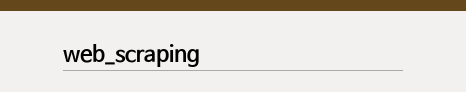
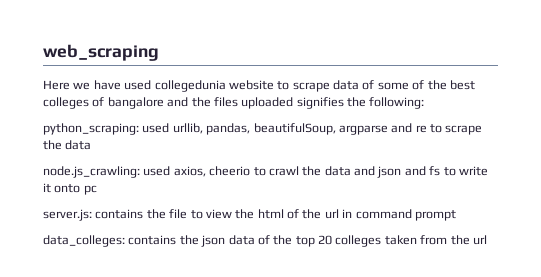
(200, 55) none -> [43,80,475,92] [43,97,425,109] [43,123,483,135] [43,140,92,150] [43,166,488,178] [43,183,97,195] [43,209,456,221] [43,235,487,247] // Here we have used collegedunia website to scrape data of some of the best colleges of bangalore and the files uploaded signifies the following: // python_scraping: used urllib, pandas, beautifulSoup, argparse and re to scrape the data // node.js_crawling: used axios, cheerio to crawl the data and json and fs to write it onto pc // server.js: contains the file to view the html of the url in command prompt // data_colleges: contains the json data of the top 20 colleges taken from the url

